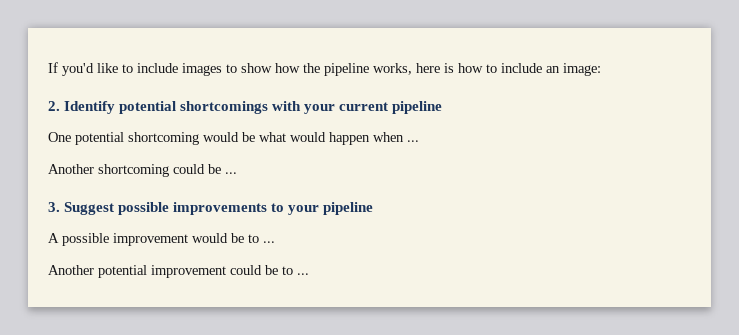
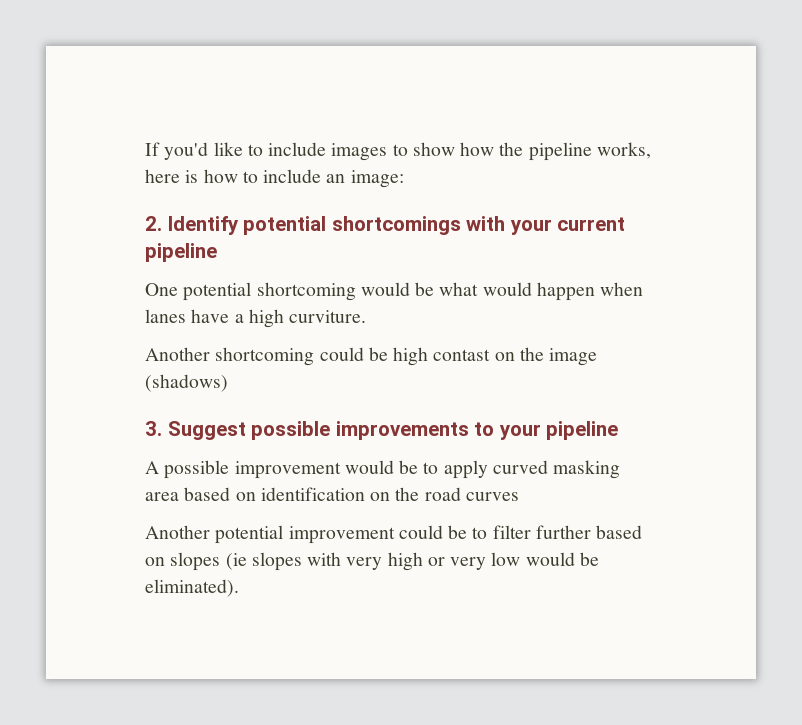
[407,140,419,142] ... -> [145,309,367,328] lanes have a high curviture.
[225,172,237,174] ... -> [393,347,598,366] [145,374,228,392] high contast on the image (shadows)
[263,241,275,243] ... -> [443,460,621,479] [145,487,519,501] apply curved masking area based on identification on the road curves
[297,273,309,275] ... -> [492,525,643,539] [145,552,599,571] [145,579,239,597] filter further based on slopes (ie slopes with very high or very low would be eliminated).

